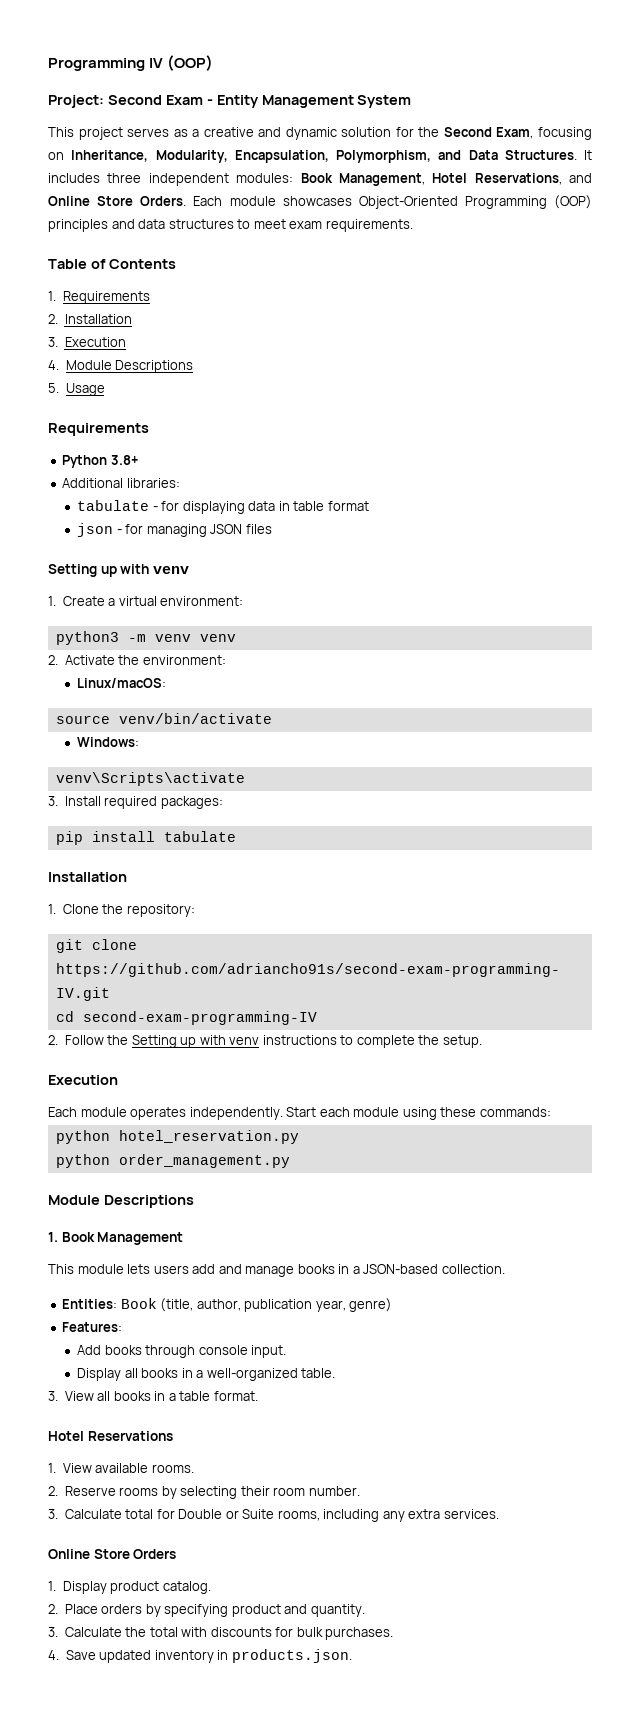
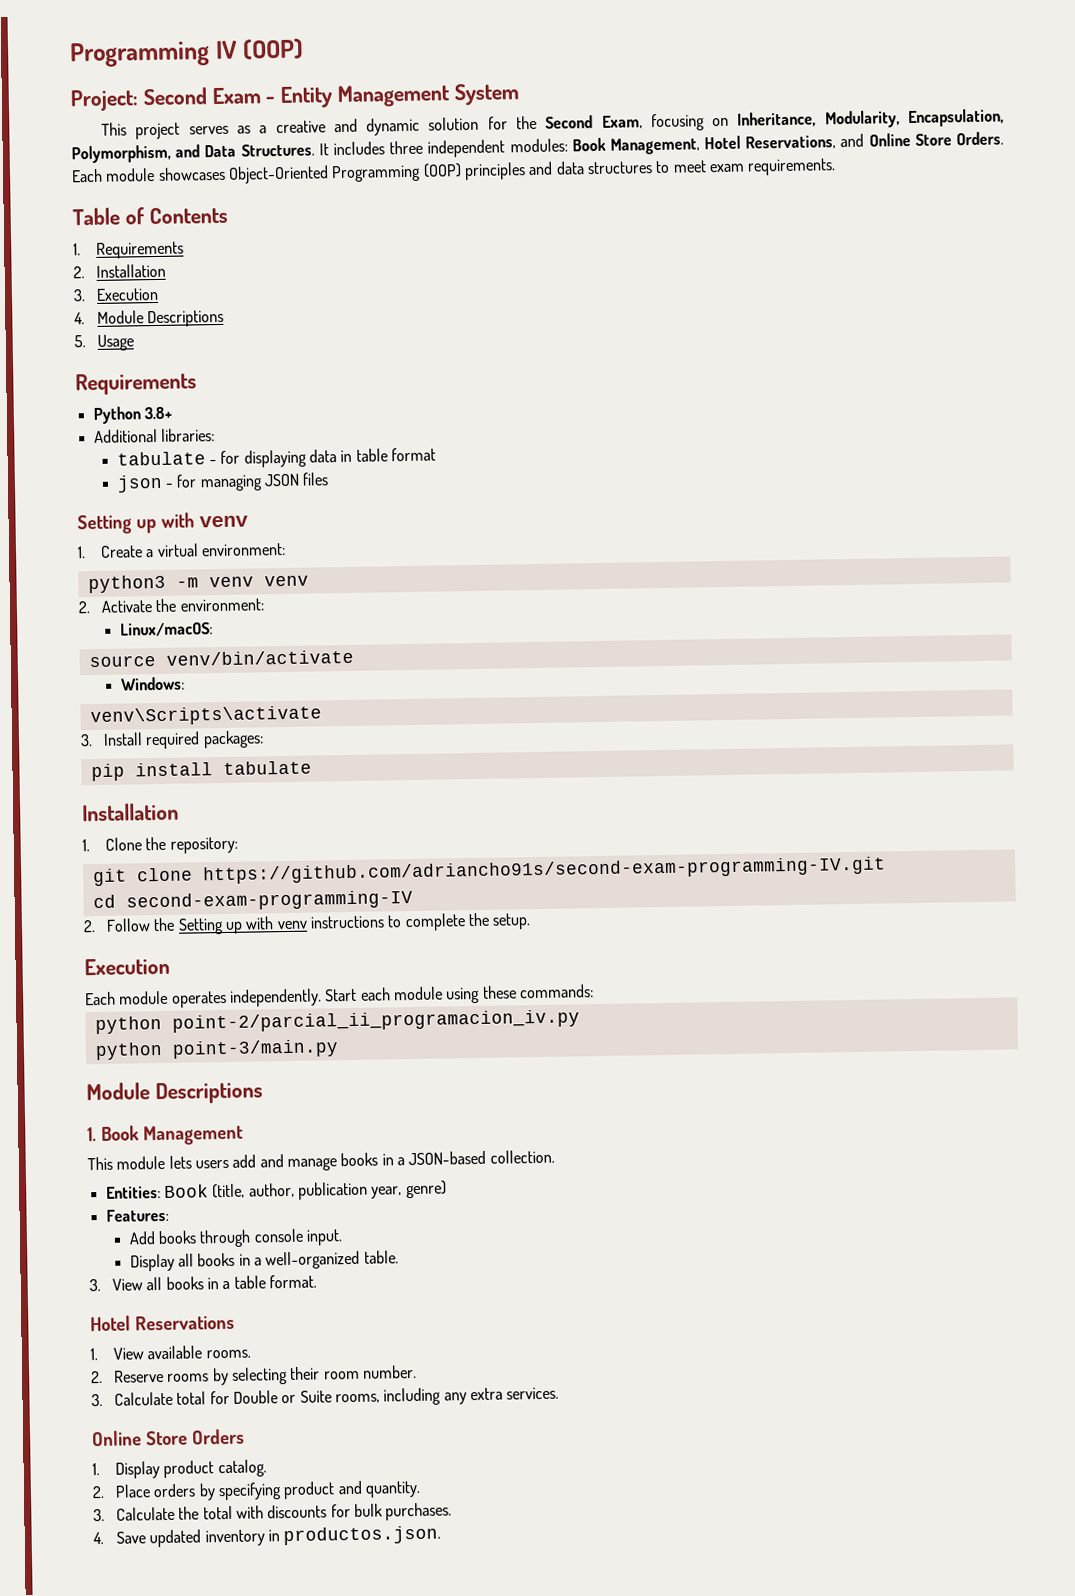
[118,1130,299,1144] [55,1154,290,1168] hotel_reservation.py // python order_management.py -> [171,1009,580,1033] [94,1039,339,1061] point-2/parcial_ii_programacion_iv.py // python point-3/main.py
[231,1649,352,1663] products.json. -> [283,1525,442,1546] productos.json.

